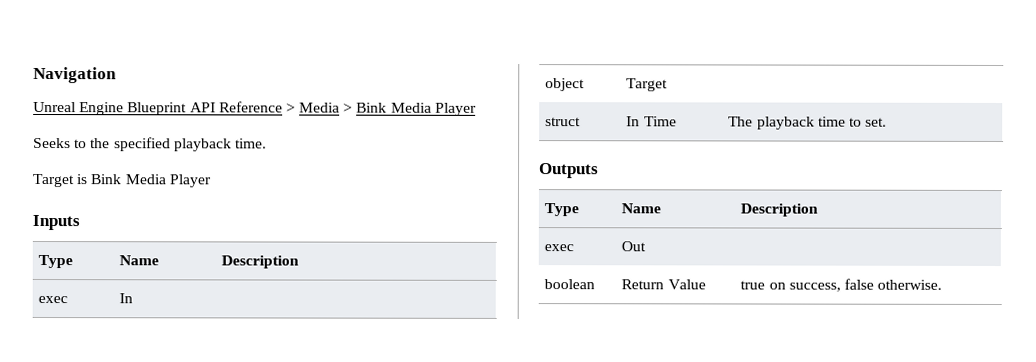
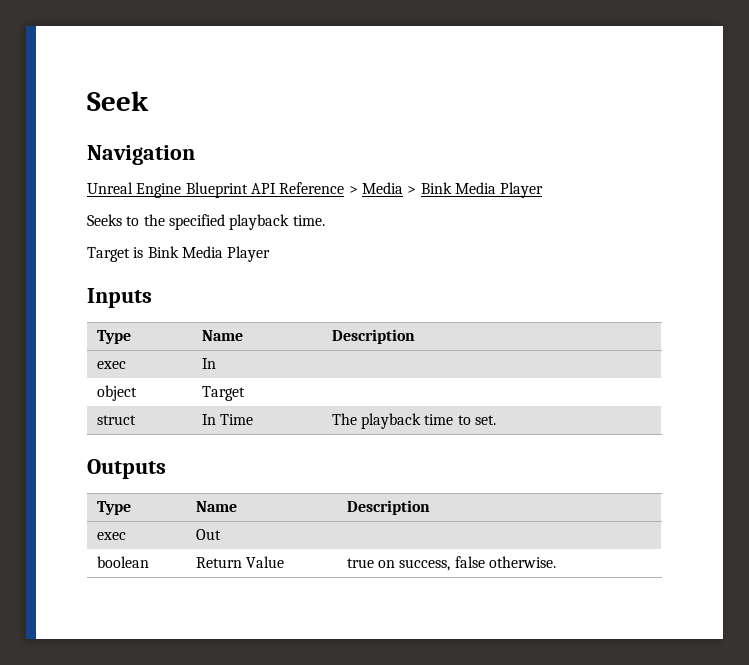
(33, 75) none -> [87,91,149,111] Seek //

